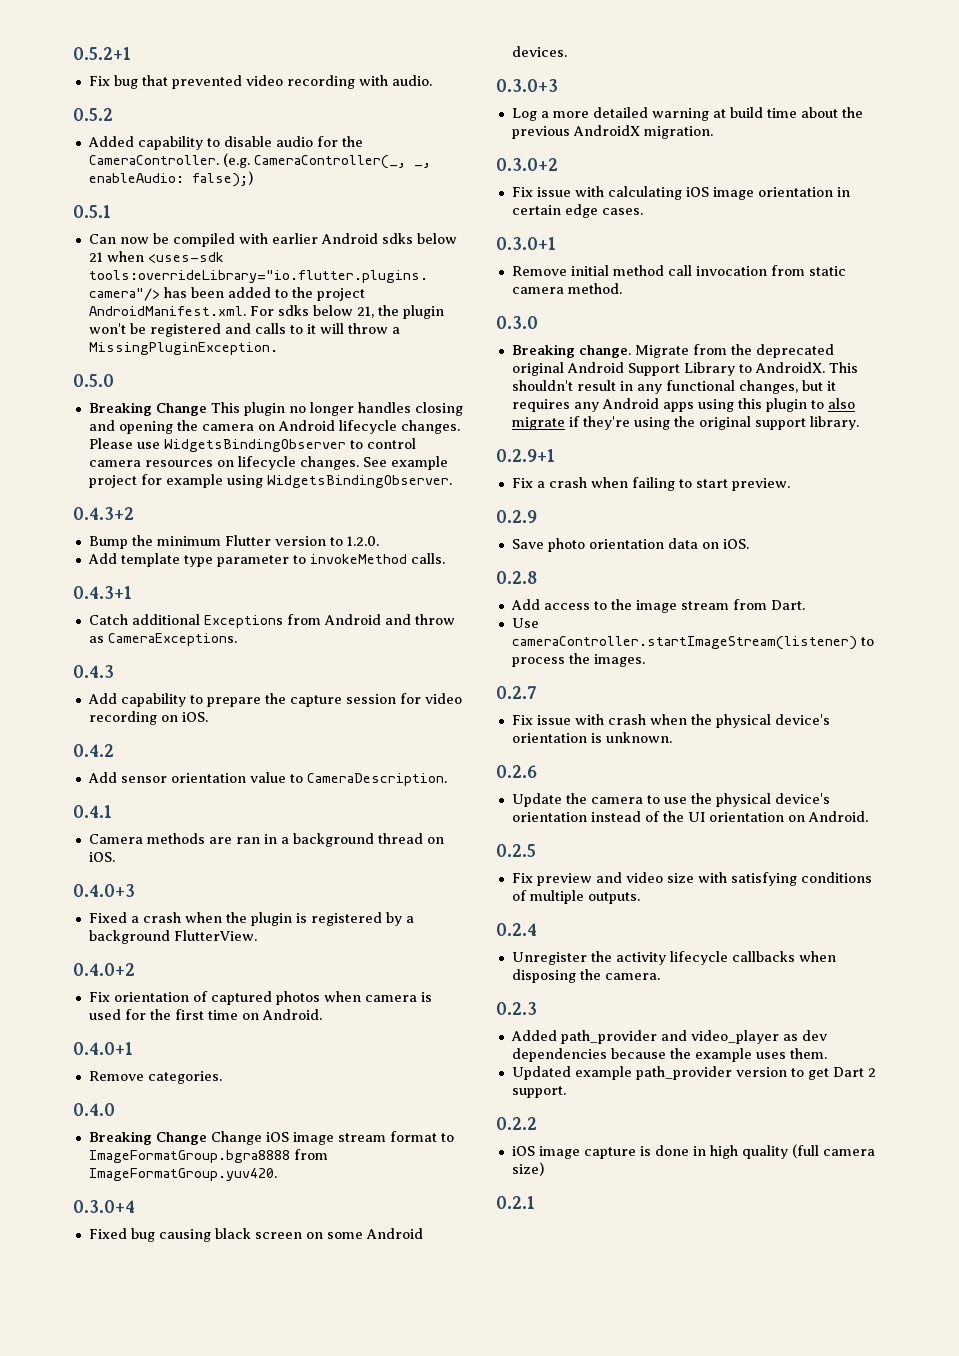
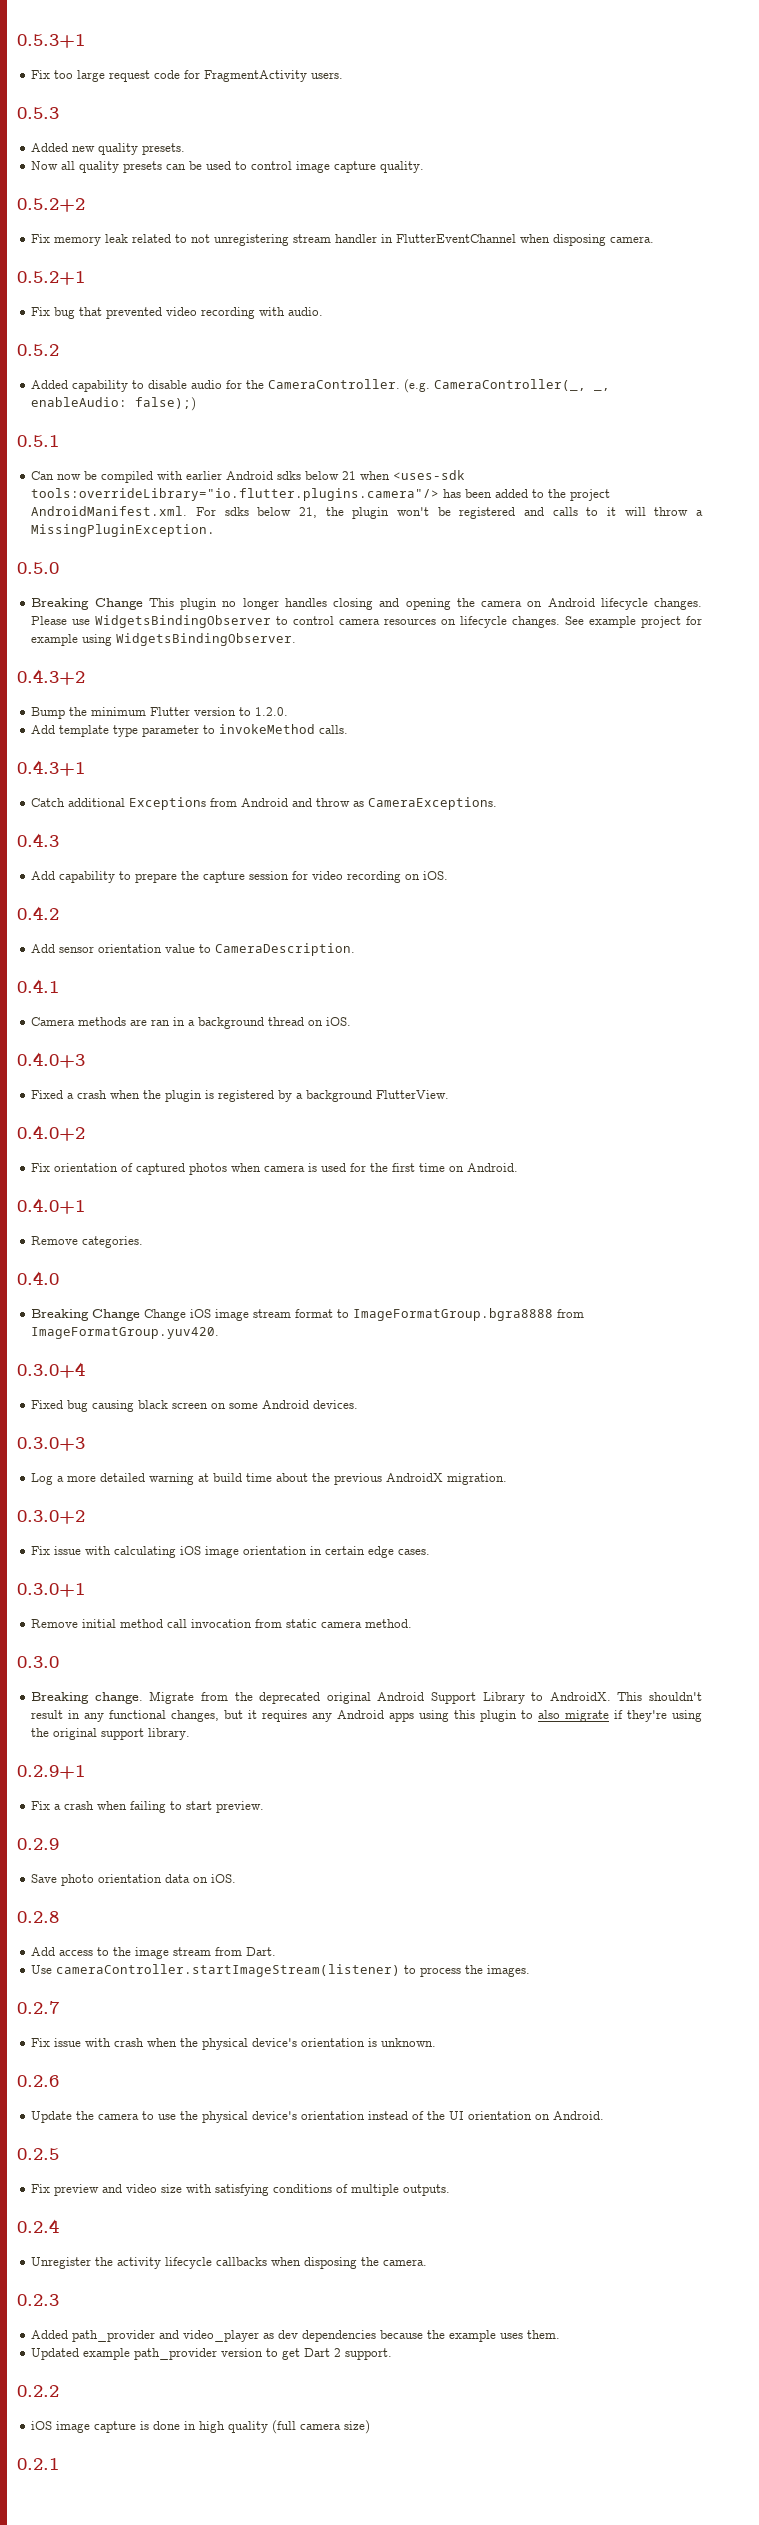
(73, 53) none -> [17,34,85,48] [31,70,344,82] [17,107,59,119] [31,143,186,155] [31,161,425,173] [17,198,85,212] [31,234,655,246] 0.5.3+1 // Fix too large request code for FragmentActivity users. // 0.5.3 // Added new quality presets. // Now all quality presets can be used to control image capture quality. // 0.5.2+2 // Fix memory leak related to not unregistering stream handler in FlutterEventChannel when disposing camera. //

